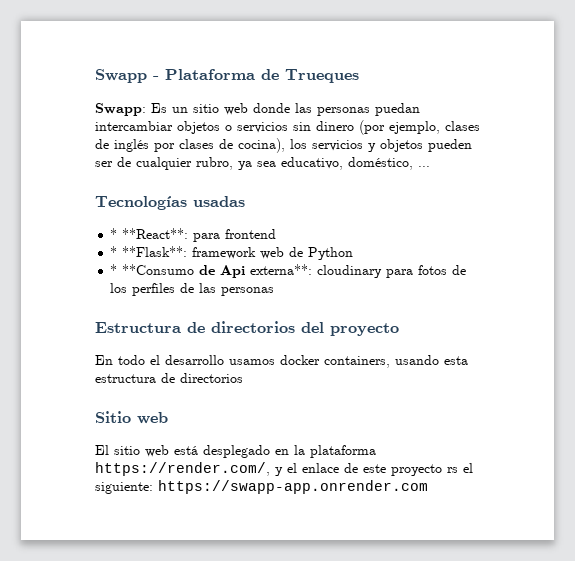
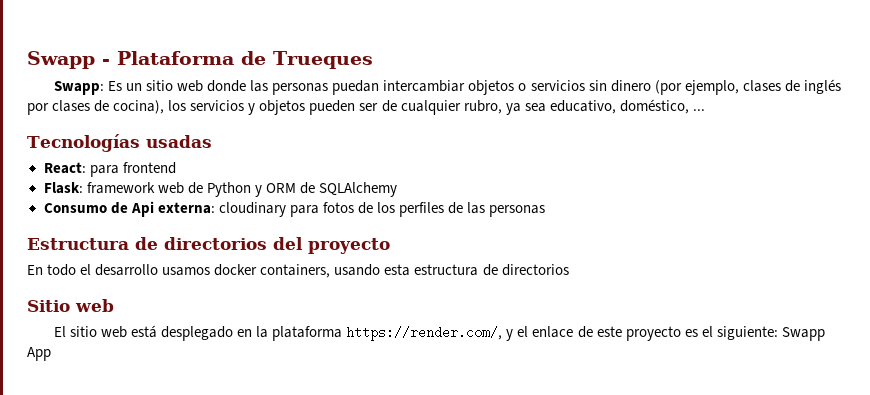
[110,228,189,239] * **React**: -> [43,162,86,174] React:
[110,246,188,257] * **Flask**: -> [43,182,83,194] Flask:
[110,264,195,275] // * **Consumo -> [254,182,397,197] [43,203,107,213] y ORM de SQLAlchemy // Consumo
[250,264,313,275] externa**: -> [157,202,215,214] externa:
[447,467,458,473] rs -> [684,329,698,337] es
[158,480,428,494] https://swapp-app.onrender.com -> [781,327,825,341] [27,347,51,361] Swapp App

